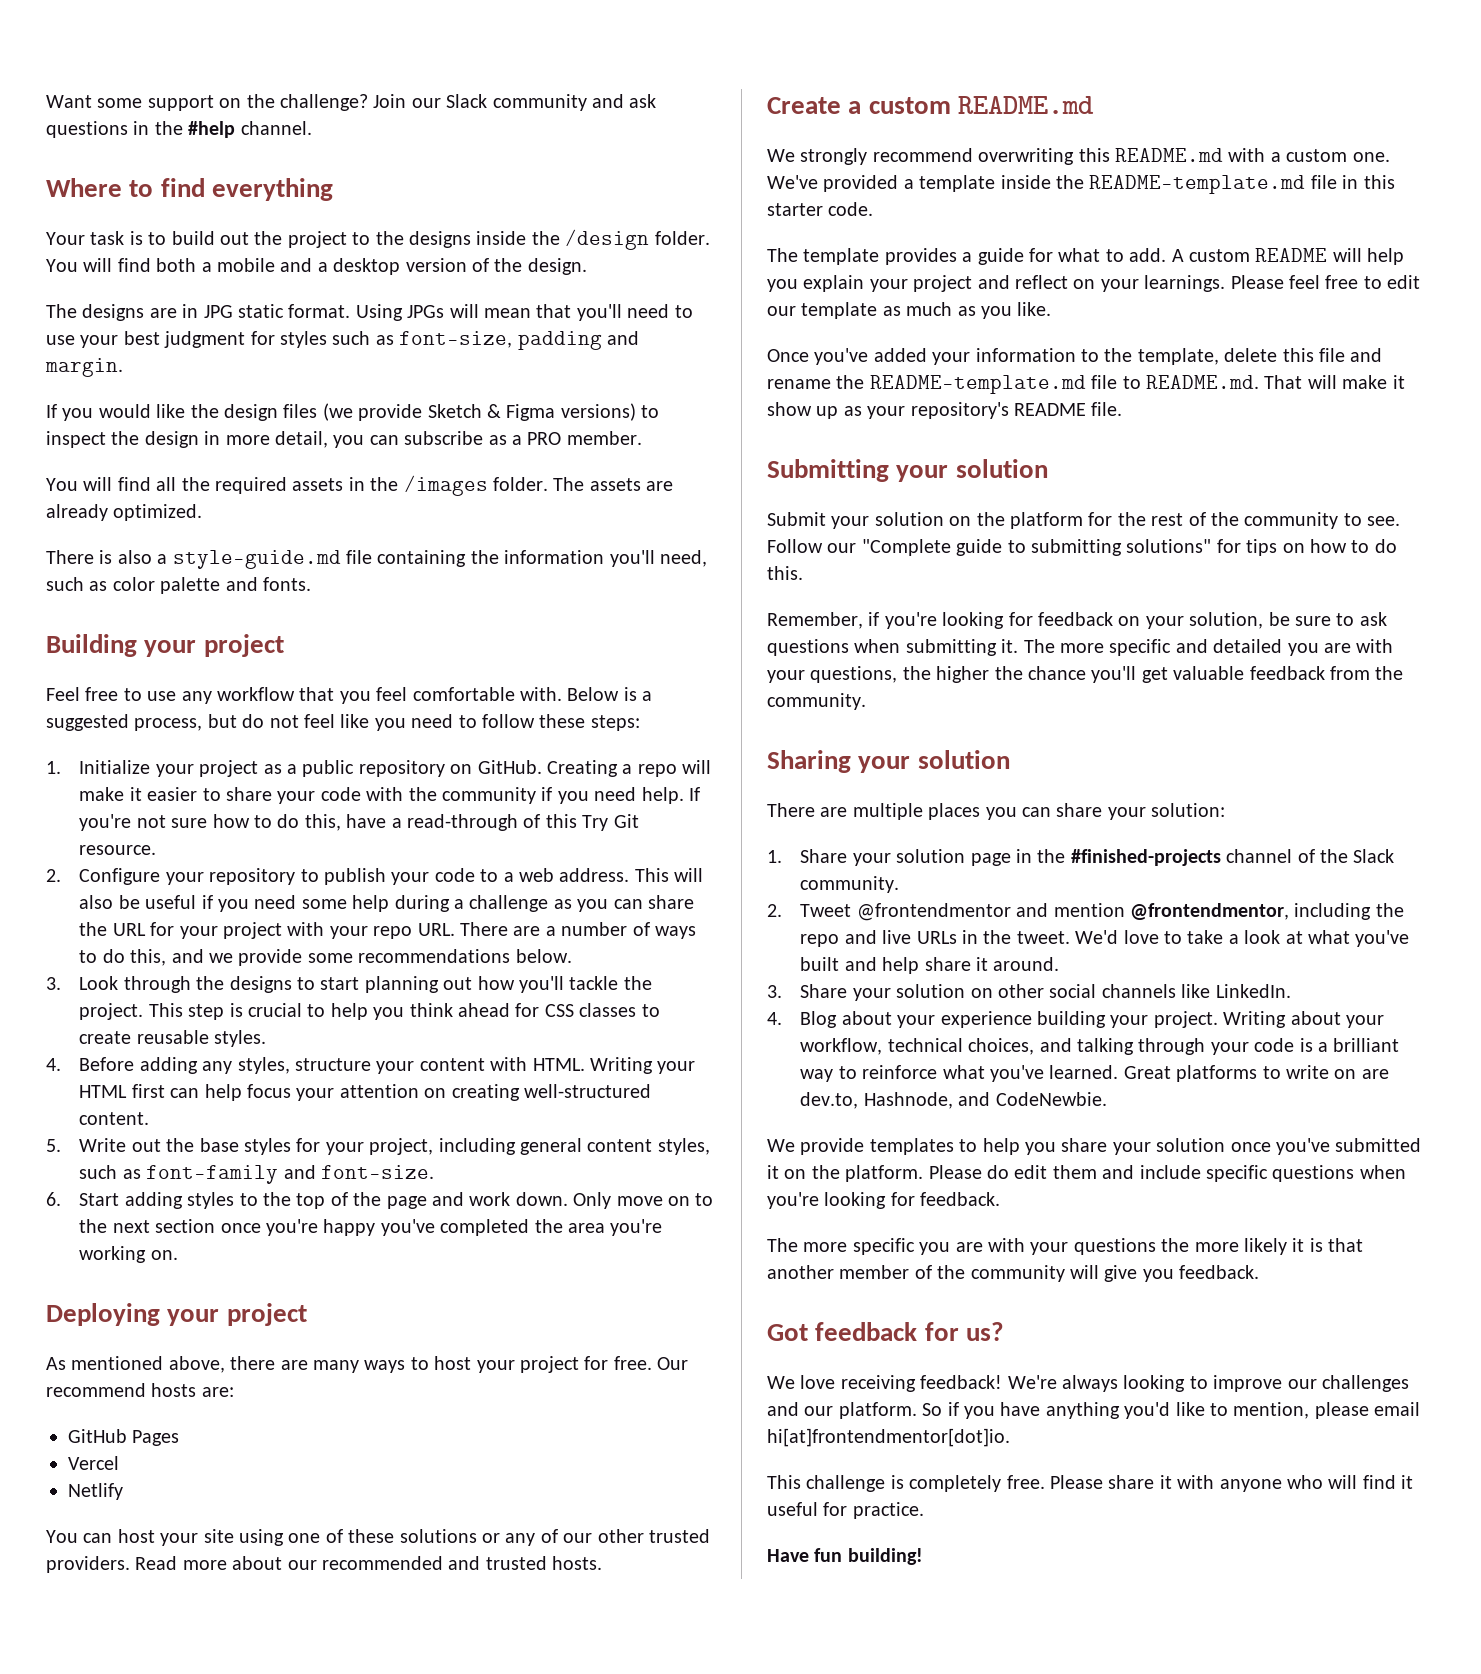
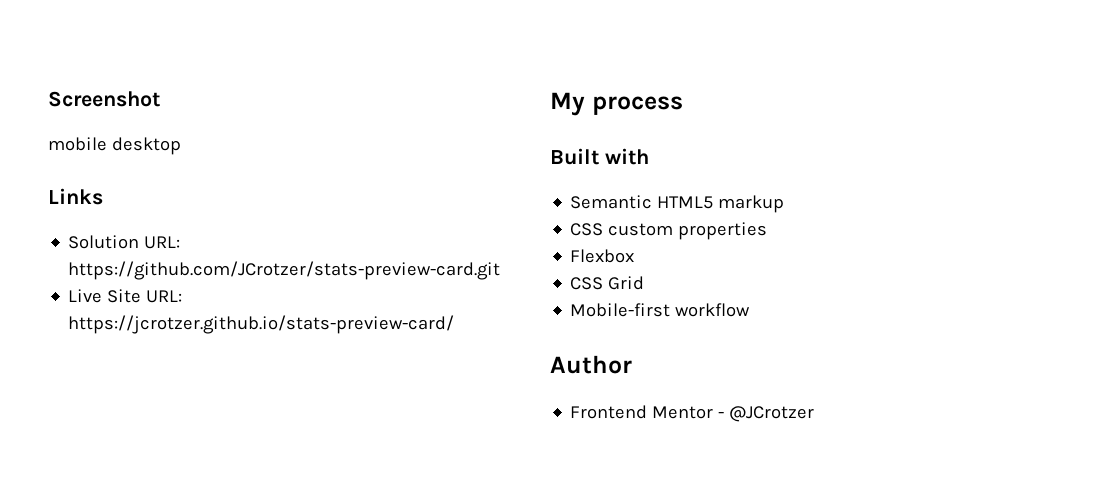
[46,94,657,111] [46,121,312,138] [46,178,333,201] [46,229,710,250] [46,258,587,275] [46,304,693,321] [46,331,639,350] [45,358,123,377] [46,403,660,421] [46,431,642,448] [46,475,674,496] [46,504,203,521] [46,550,707,569] [46,577,311,594] [46,634,284,657] [46,687,653,704] [46,714,640,731] [46,760,712,777] [79,787,701,804] [79,814,639,831] [79,845,157,855] [46,868,704,885] [79,895,695,912] [79,922,697,939] [79,949,572,966] [46,976,652,993] [79,1003,660,1020] [79,1030,267,1047] [46,1057,696,1074] [79,1084,652,1101] [79,1112,150,1125] [46,1138,710,1155] [79,1165,435,1184] [46,1192,714,1209] [79,1219,663,1236] [79,1246,178,1263] [46,1303,307,1326] [46,1356,689,1373] [46,1383,234,1397] [68,1429,180,1446] [68,1456,119,1470] [68,1483,123,1500] [46,1529,710,1546] [46,1556,603,1573] [767,96,1094,114] [767,148,1390,165] [767,175,1395,194] [767,202,874,216] [767,248,1405,265] [767,275,1421,292] [767,302,1052,319] [767,348,1383,365] [767,375,1405,394] [767,402,1123,419] [767,459,1048,482] [767,512,1401,529] [767,539,1397,556] [767,566,803,580] [767,612,1387,629] [767,639,1394,656] [767,666,1404,683] [767,693,866,710] [767,750,1010,773] [767,803,1226,820] [767,849,1395,866] [800,876,900,893] [767,903,1404,921] [800,930,1410,947] [800,957,1060,974] [767,984,1291,1001] [767,1011,1385,1028] [800,1038,1400,1055] [800,1065,1389,1082] [800,1092,1107,1109] [767,1138,1422,1155] [767,1165,1406,1182] [767,1192,1001,1209] [767,1238,1364,1255] [767,1265,1260,1282] [767,1322,1004,1341] [767,1375,1409,1392] [767,1402,1421,1419] [767,1428,1010,1447] [767,1475,1414,1492] [767,1502,924,1519] [767,1548,923,1565] Want some support on the challenge? Join our Slack community and ask questions in the #help channel. // Where to find everything // Your task is to build out the project to the designs inside the /design folder. You will find both a mobile and a desktop version of the design. // The designs are in JPG static format. Using JPGs will mean that you'll need to use your best judgment for styles such as font-size, padding and margin. // If you would like the design files (we provide Sketch & Figma versions) to inspect the design in more detail, you can subscribe as a PRO member. // You will find all the required assets in the /images folder. The assets are already optimized. // There is also a style-guide.md file containing the information you'll need, such as color palette and fonts. // Building your project // Feel free to use any workflow that you feel comfortable with. Below is a suggested process, but do not feel like you need to follow these steps: // 1. Initialize your project as a public repository on GitHub. Creating a repo will make it easier to share your code with the community if you need help. If you're not sure how to do this, have a read-through of this Try Git resource. // 2. Configure your repository to publish your code to a web address. This will also be useful if you need some help during a challenge as you can share the URL for your project with your repo URL. There are a number of ways to do this, and we provide some recommendations below. // 3. Look through the designs to start planning out how you'll tackle the project. This step is crucial to help you think ahead for CSS classes to create reusable styles. // 4. Before adding any styles, structure your content with HTML. Writing your HTML first can help focus your attention on creating well-structured content. // 5. Write out the base styles for your project, including general content styles, such as font-family and font-size. // 6. Start adding styles to the top of the page and work down. Only move on to the next section once you're happy you've completed the area you're working on. // Deploying your project // As mentioned above, there are many ways to host your project for free. Our recommend hosts are: // GitHub Pages // Vercel // Netlify // You can host your site using one of these solutions or any of our other trusted providers. Read more about our recommended and trusted hosts. // Create a custom README.md // We strongly recommend overwriting this README.md with a custom one. We've provided a template inside the README-template.md file in this starter code. // The template provides a guide for what to add. A custom README will help you explain your project and reflect on your learnings. Please feel free to edit our template as much as you like. // Once you've added your information to the template, delete this file and rename the README-template.md file to README.md. That will make it show up as your repository's README file. // Submitting your solution // Submit your solution on the platform for the rest of the community to see. Follow our "Complete guide to submitting solutions" for tips on how to do this. // Remember, if you're looking for feedback on your solution, be sure to ask questions when submitting it. The more specific and detailed you are with your questions, the higher the chance you'll get valuable feedback from the community. // Sharing your solution // There are multiple places you can share your solution: // 1. Share your solution page in the #finished-projects channel of the Slack community. // 2. Tweet @frontendmentor and mention @frontendmentor, including the repo and live URLs in the tweet. We'd love to take a look at what you've built and help share it around. // 3. Share your solution on other social channels like LinkedIn. // 4. Blog about your experience building your project. Writing about your workflow, technical choices, and talking through your code is a brilliant way to reinforce what you've learned. Great platforms to write on are dev.to, Hashnode, and CodeNewbie. // We provide templates to help you share your solution once you've submitted it on the platform. Please do edit them and include specific questions when you're looking for feedback. // The more specific you are with your questions the more likely it is that another member of the community will give you feedback. // Got feedback for us? // We love receiving feedback! We're always looking to improve our challenges and our platform. So if you have anything you'd like to mention, please email hi[at]frontendmentor[dot]io. // This challenge is completely free. Please share it with anyone who will find it useful for practice. // Have fun building! -> [48,91,160,107] [48,137,181,155] [48,188,103,205] [68,235,181,249] [68,261,501,280] [68,289,183,303] [68,315,455,334] [550,92,683,116] [550,148,649,165] [570,195,785,213] [570,222,768,240] [570,249,635,263] [570,276,645,290] [570,303,751,317] [550,355,632,374] [570,405,815,422] Screenshot // mobile desktop // Links // Solution URL: https://github.com/JCrotzer/stats-preview-card.git // Live Site URL: https://jcrotzer.github.io/stats-preview-card/ // My process // Built with // Semantic HTML5 markup // CSS custom properties // Flexbox // CSS Grid // Mobile-first workflow // Author // Frontend Mentor - @JCrotzer

